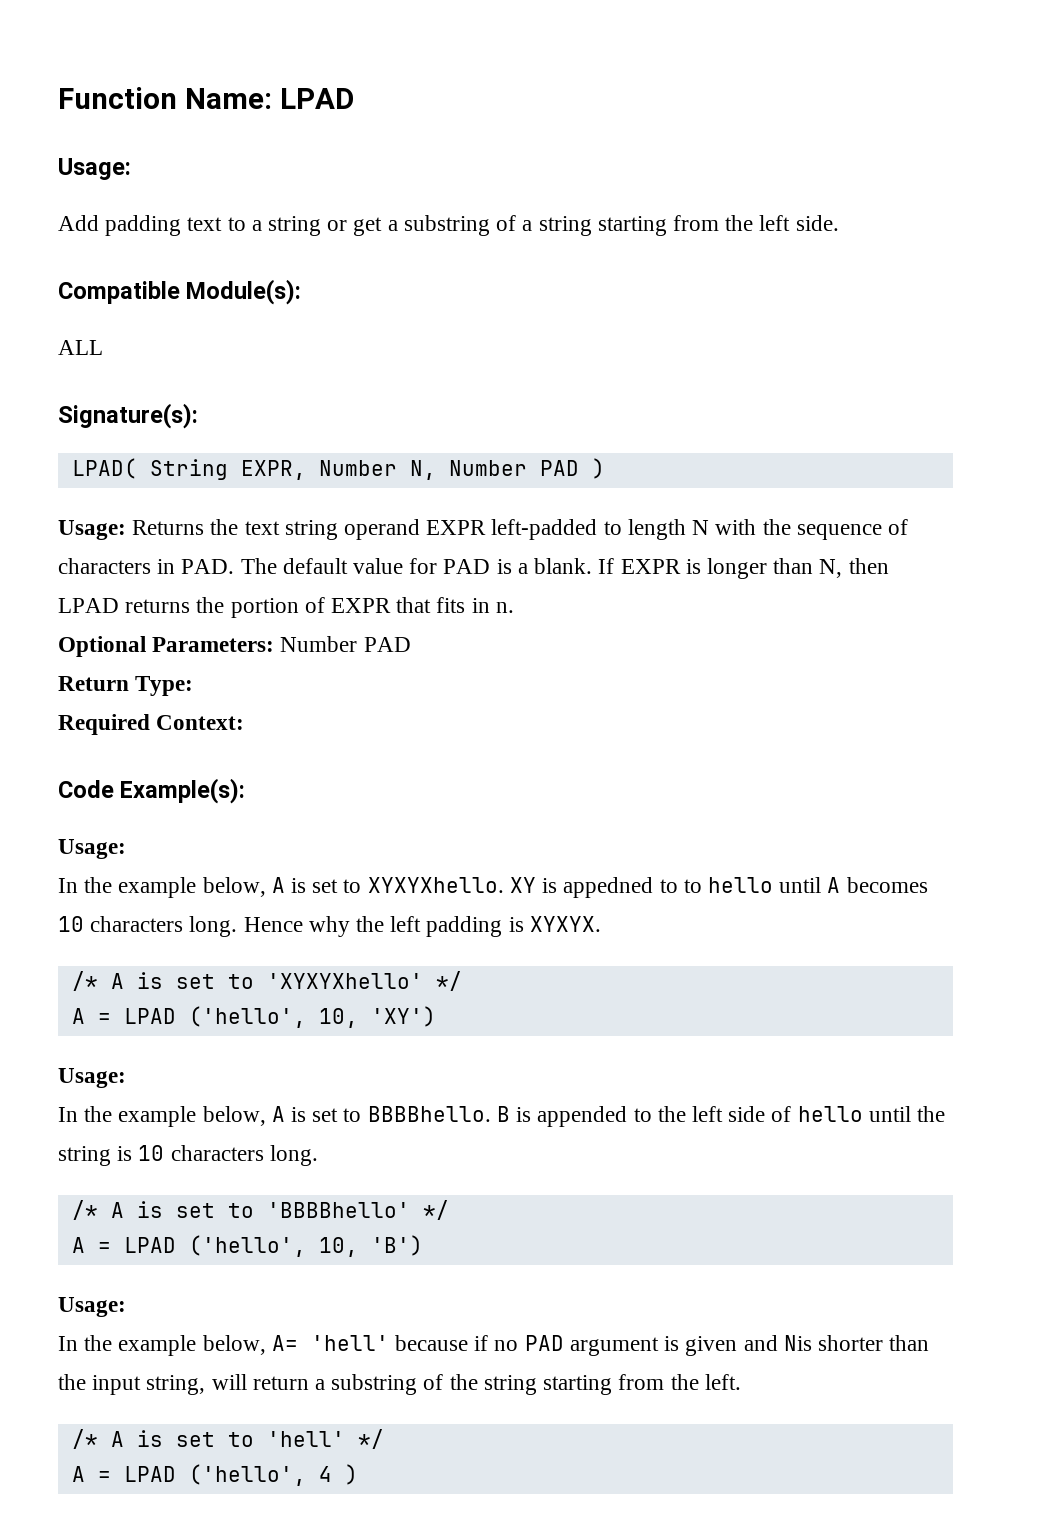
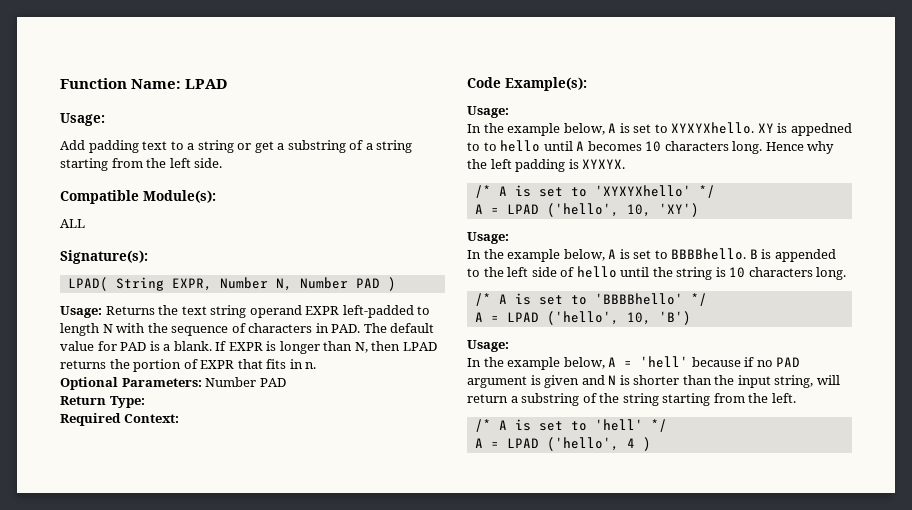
[271,1335,298,1351] A= -> [608,357,633,367] A =
[783,1335,812,1351] Nis -> [608,375,630,385] N is

